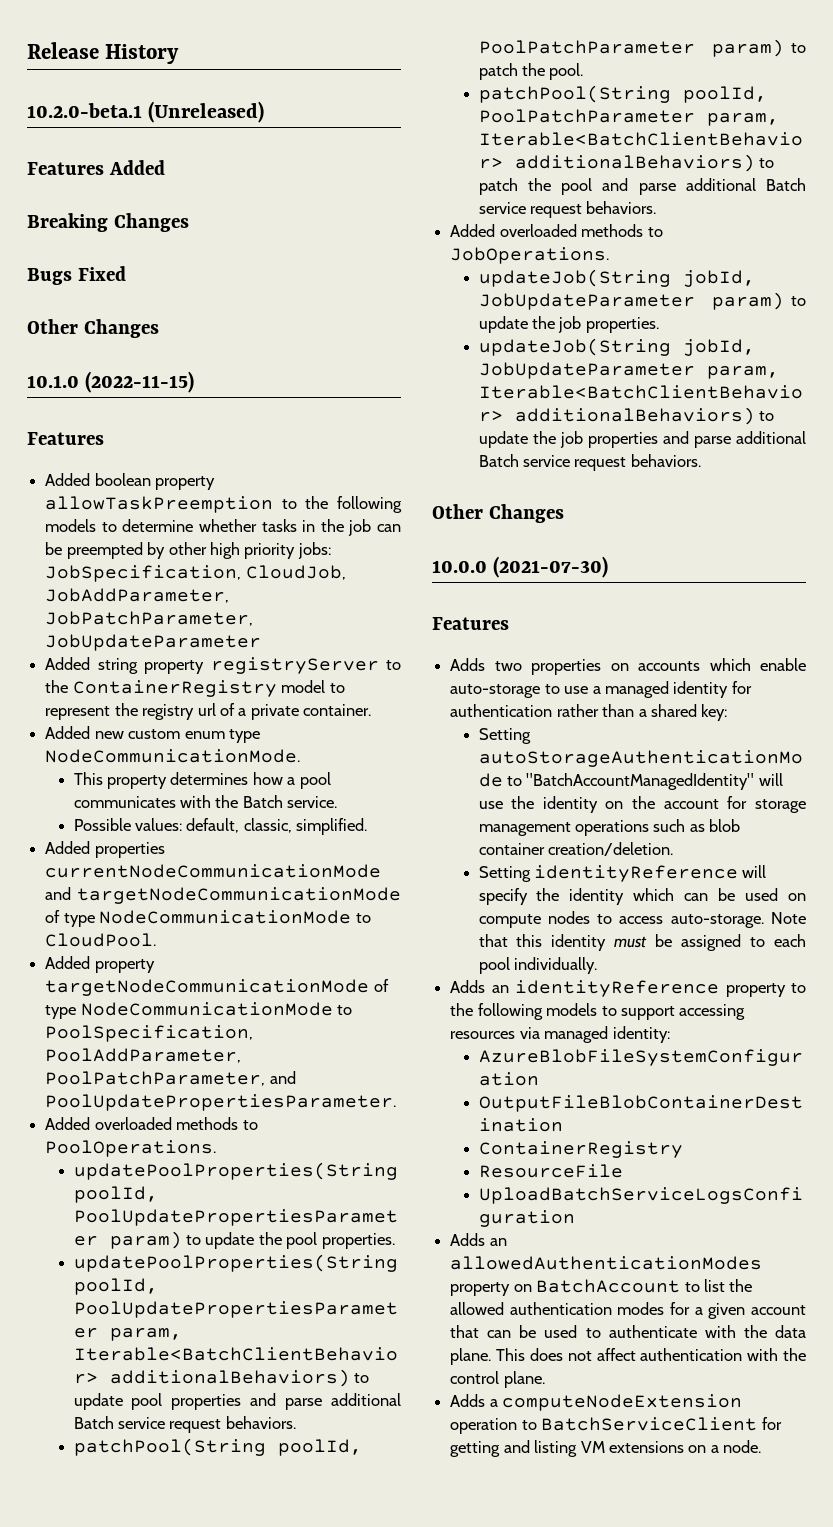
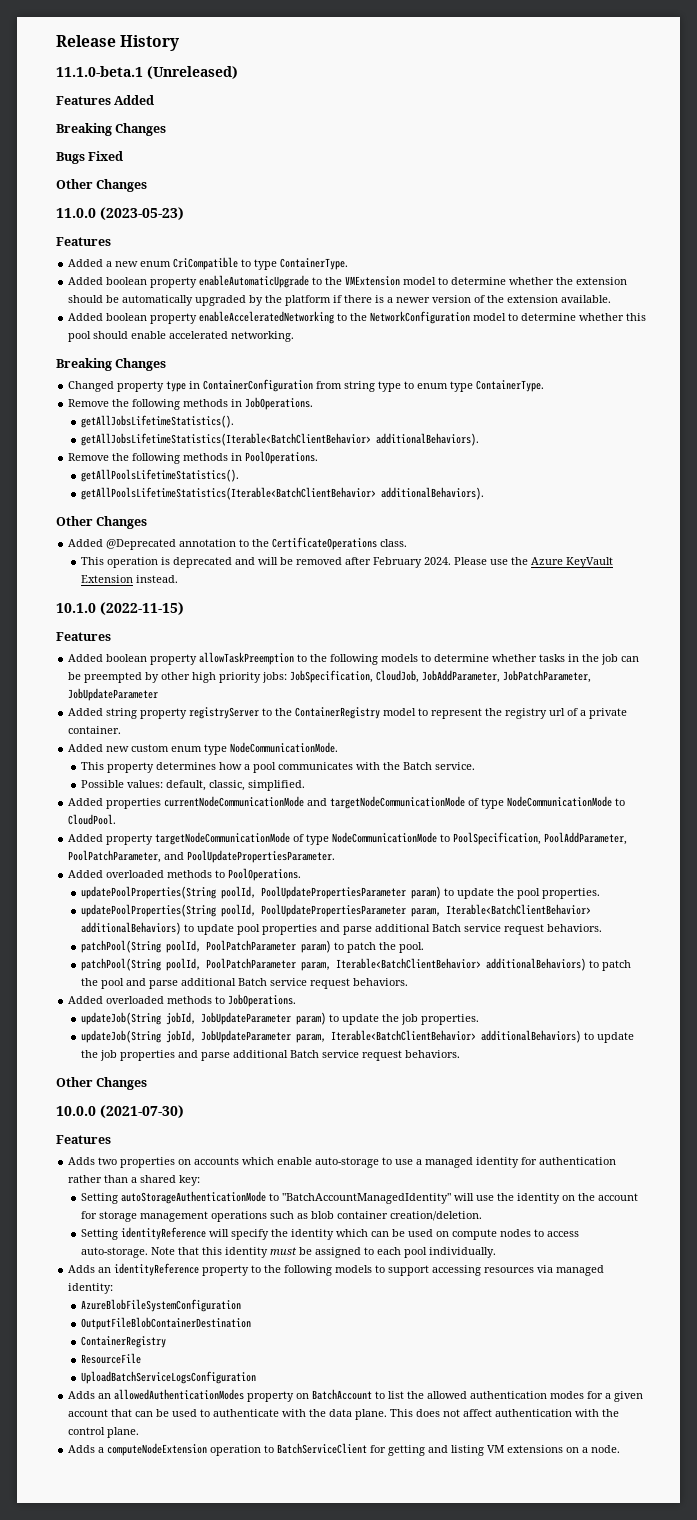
[27,103,142,118] 10.2.0-beta.1 -> [56,66,143,77] 11.1.0-beta.1
(159, 328) none -> [56,207,184,220] [56,237,111,246] [68,257,349,270] [68,275,628,288] [68,295,612,306] [68,311,647,324] [68,331,295,342] [56,358,167,371] [68,379,545,392] [68,397,314,410] [81,415,235,428] [81,433,480,446] [68,451,319,464] [81,469,240,482] [81,487,485,500] [56,516,148,529] [68,537,408,550] [81,557,614,568] [81,575,179,583] // 11.0.0 (2023-05-23) // Features // Added a new enum CriCompatible to type ContainerType. // Added boolean property enableAutomaticUpgrade to the VMExtension model to determine whether the extension should be automatically upgraded by the platform if there is a newer version of the extension available. // Added boolean property enableAcceleratedNetworking to the NetworkConfiguration model to determine whether this pool should enable accelerated networking. // Breaking Changes // Changed property type in ContainerConfiguration from string type to enum type ContainerType. // Remove the following methods in JobOperations. // getAllJobsLifetimeStatistics(). // getAllJobsLifetimeStatistics(Iterable<BatchClientBehavior> additionalBehaviors). // Remove the following methods in PoolOperations. // getAllPoolsLifetimeStatistics(). // getAllPoolsLifetimeStatistics(Iterable<BatchClientBehavior> additionalBehaviors). // Other Changes // Added @Deprecated annotation to the CertificateOperations class. // This operation is deprecated and will be removed after February 2024. Please use the Azure KeyVault Extension instead.

